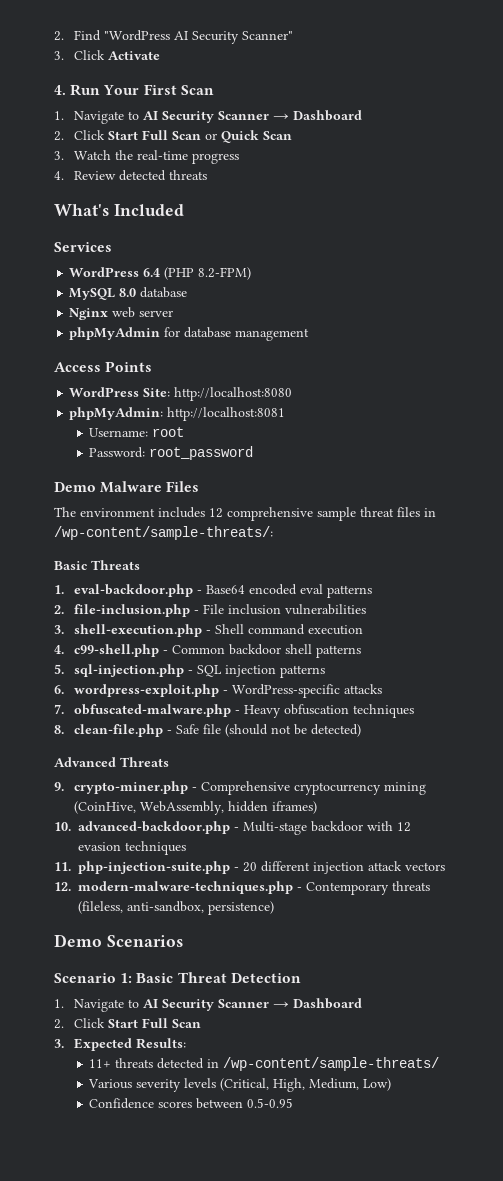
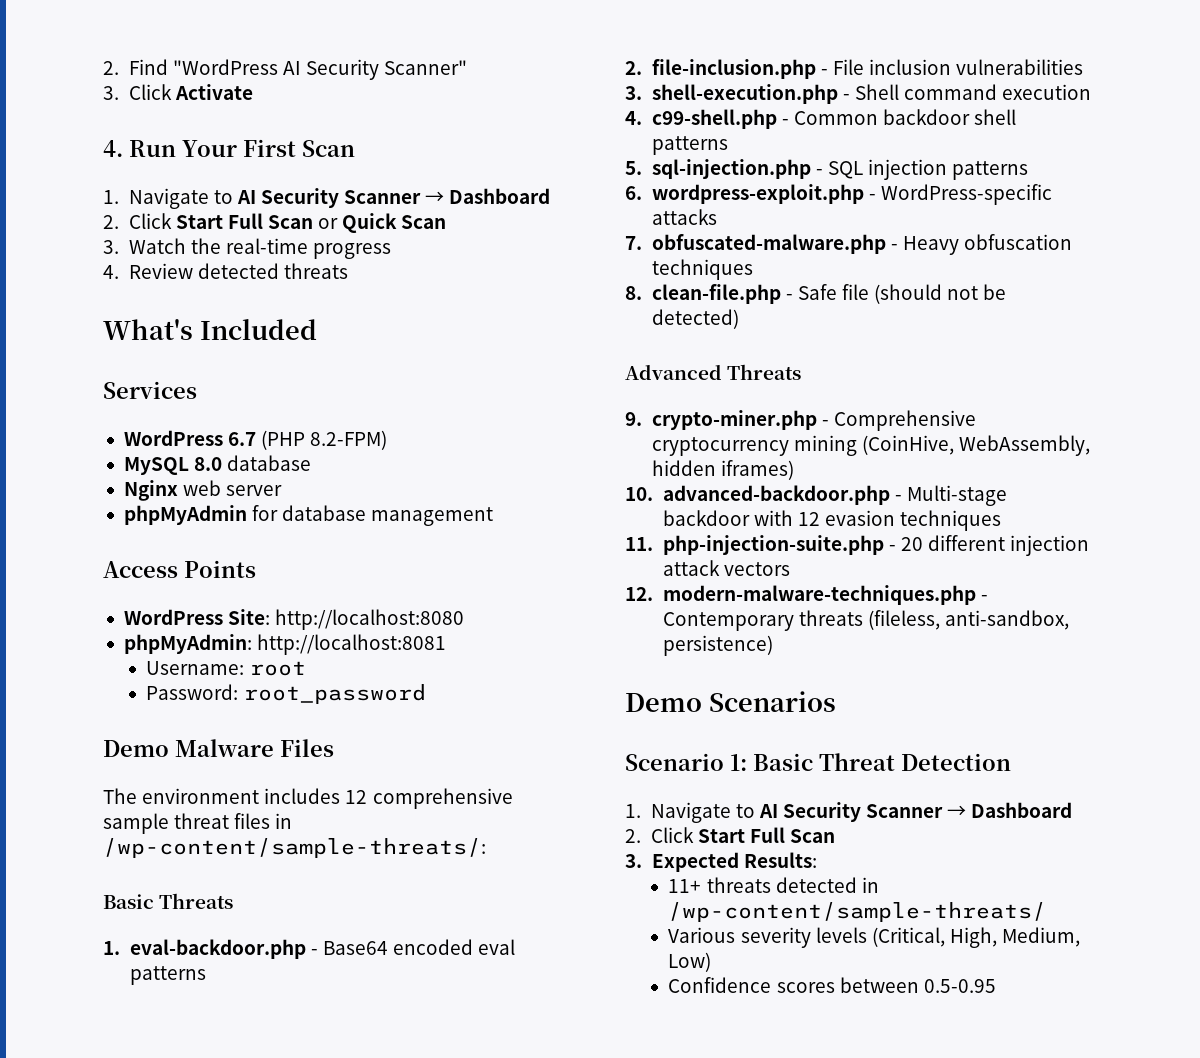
[143,268,161,277] 6.4 -> [228,432,257,446] 6.7

